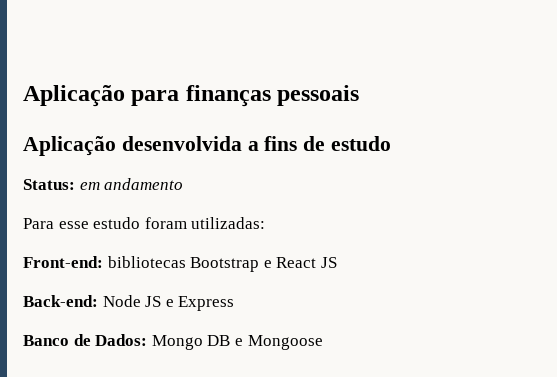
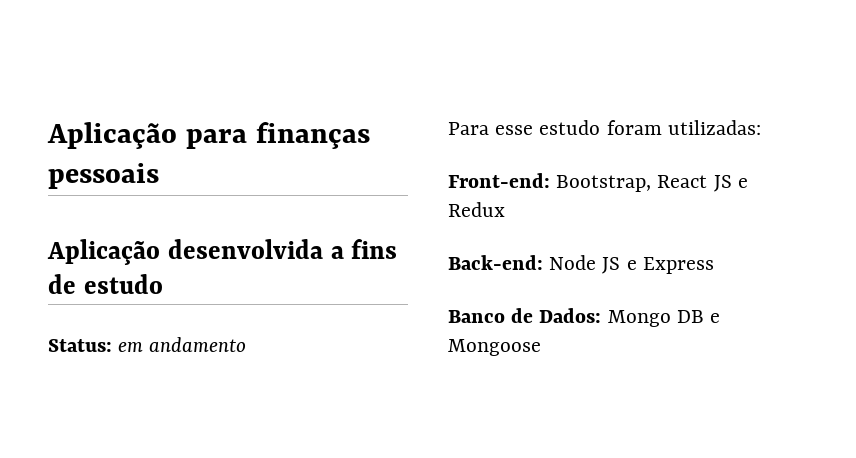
[107,256,272,272] bibliotecas Bootstrap e -> [556,175,652,192] Bootstrap,
(337, 262) none -> [737,178,748,188] [448,202,505,217] e Redux

